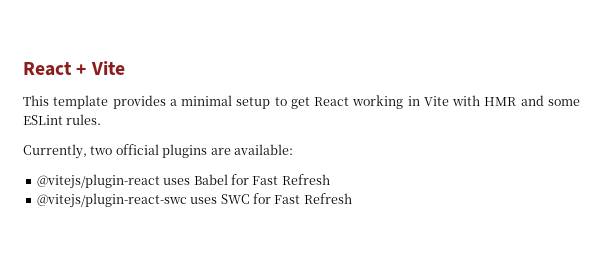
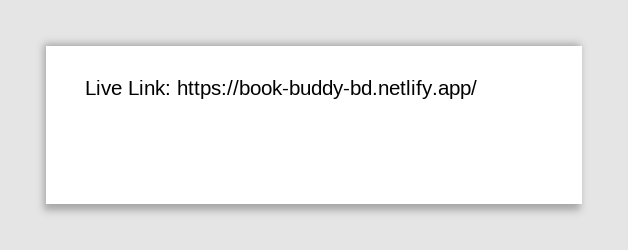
[23,61,125,76] [23,95,580,109] [23,114,102,125] [23,144,293,159] [36,174,330,189] [36,193,352,208] React + Vite // This template provides a minimal setup to get React working in Vite with HMR and some ESLint rules. // Currently, two official plugins are available: // @vitejs/plugin-react uses Babel for Fast Refresh // @vitejs/plugin-react-swc uses SWC for Fast Refresh -> [85,80,477,99] Live Link: https://book-buddy-bd.netlify.app/

